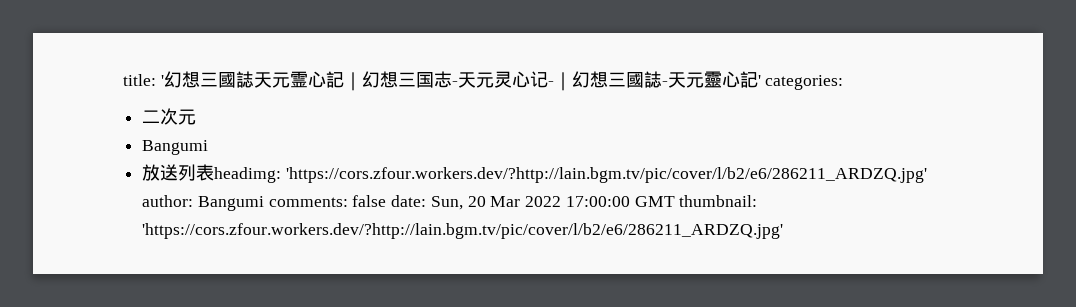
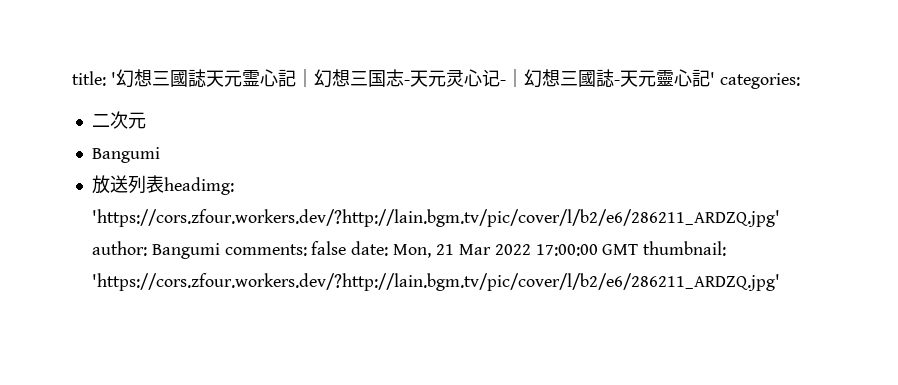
[430,196,486,210] Sun, 20 -> [393,244,454,258] Mon, 21

